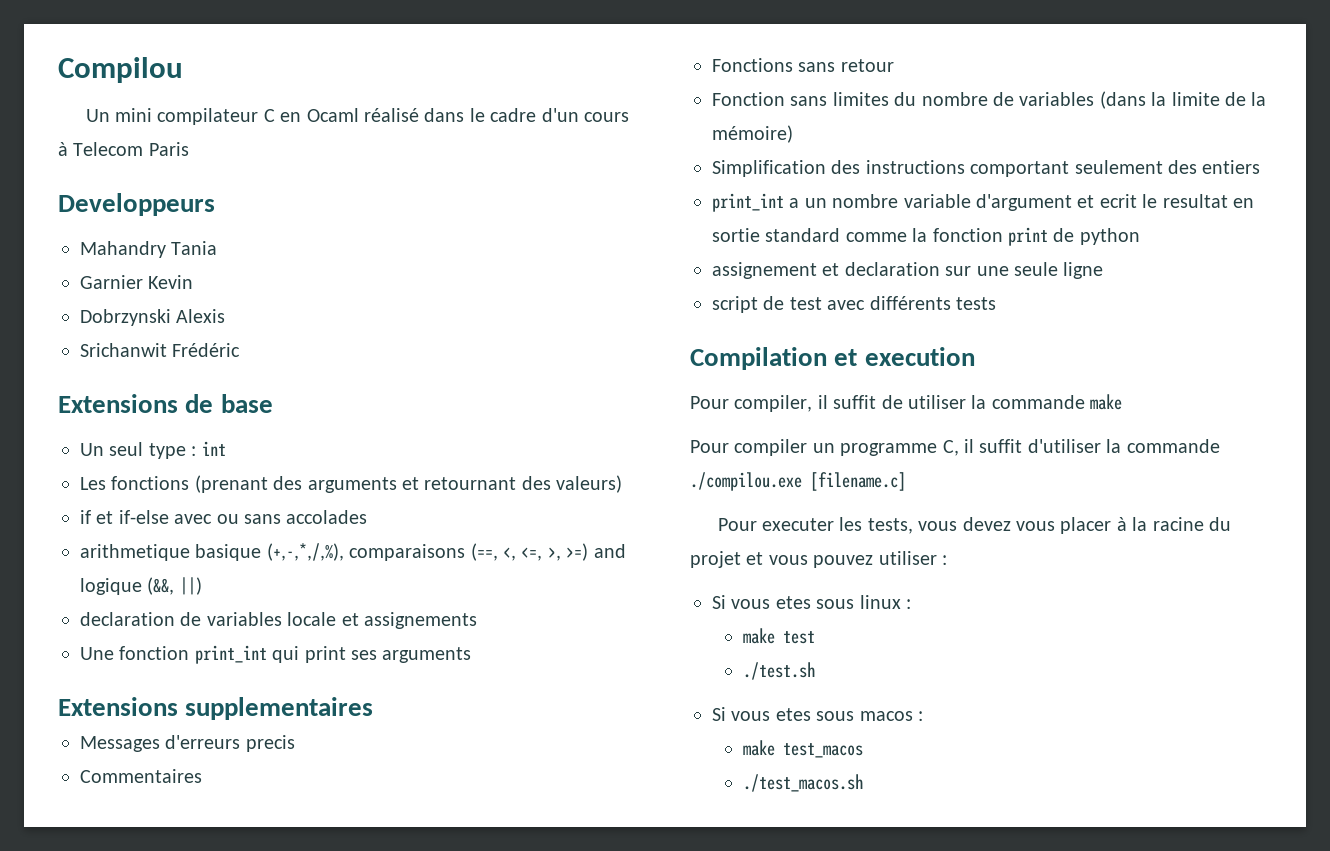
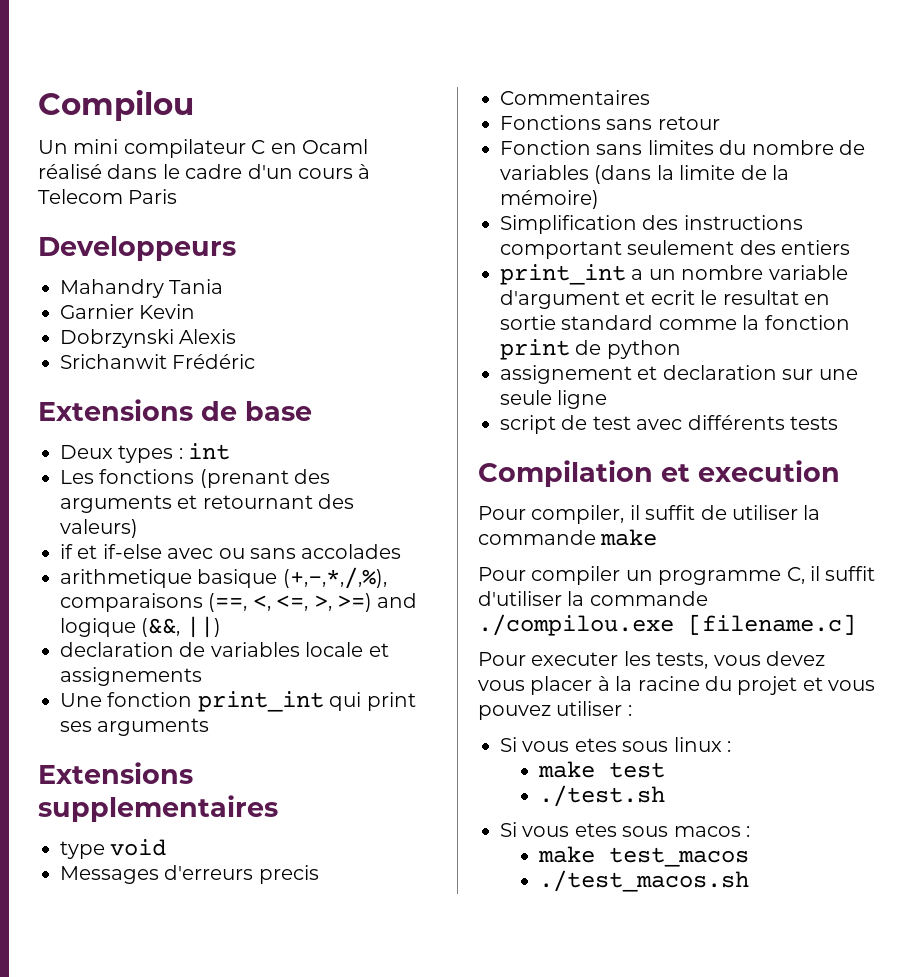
[80,442,186,459] Un seul type -> [60,445,174,463] Deux types
(374, 708) none -> [60,839,167,859] // type void

